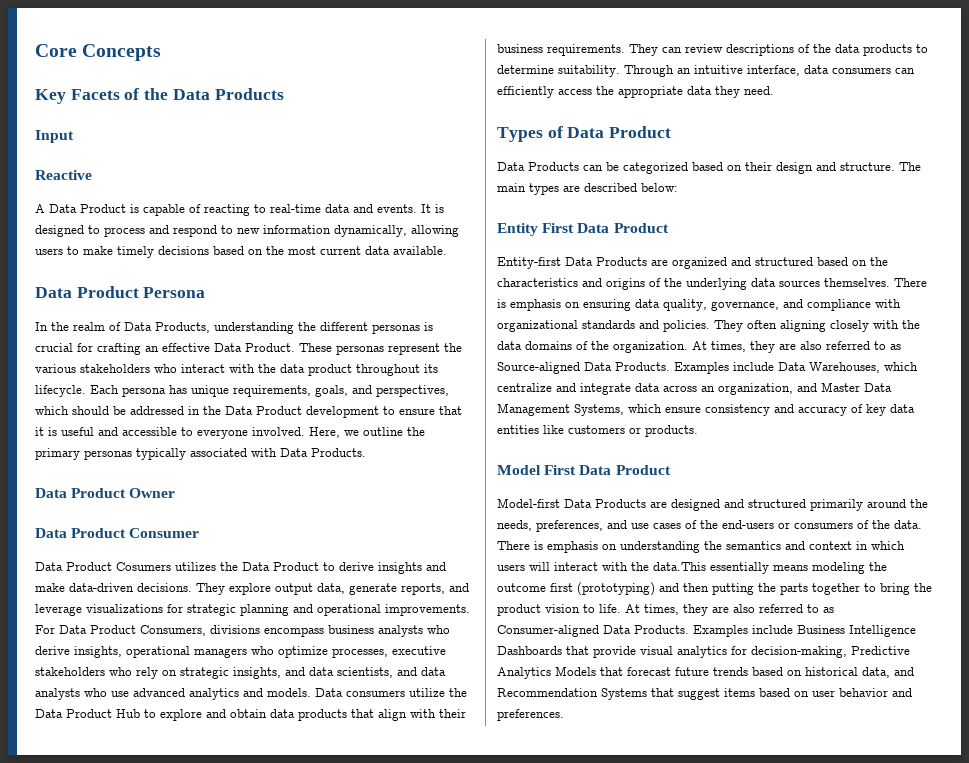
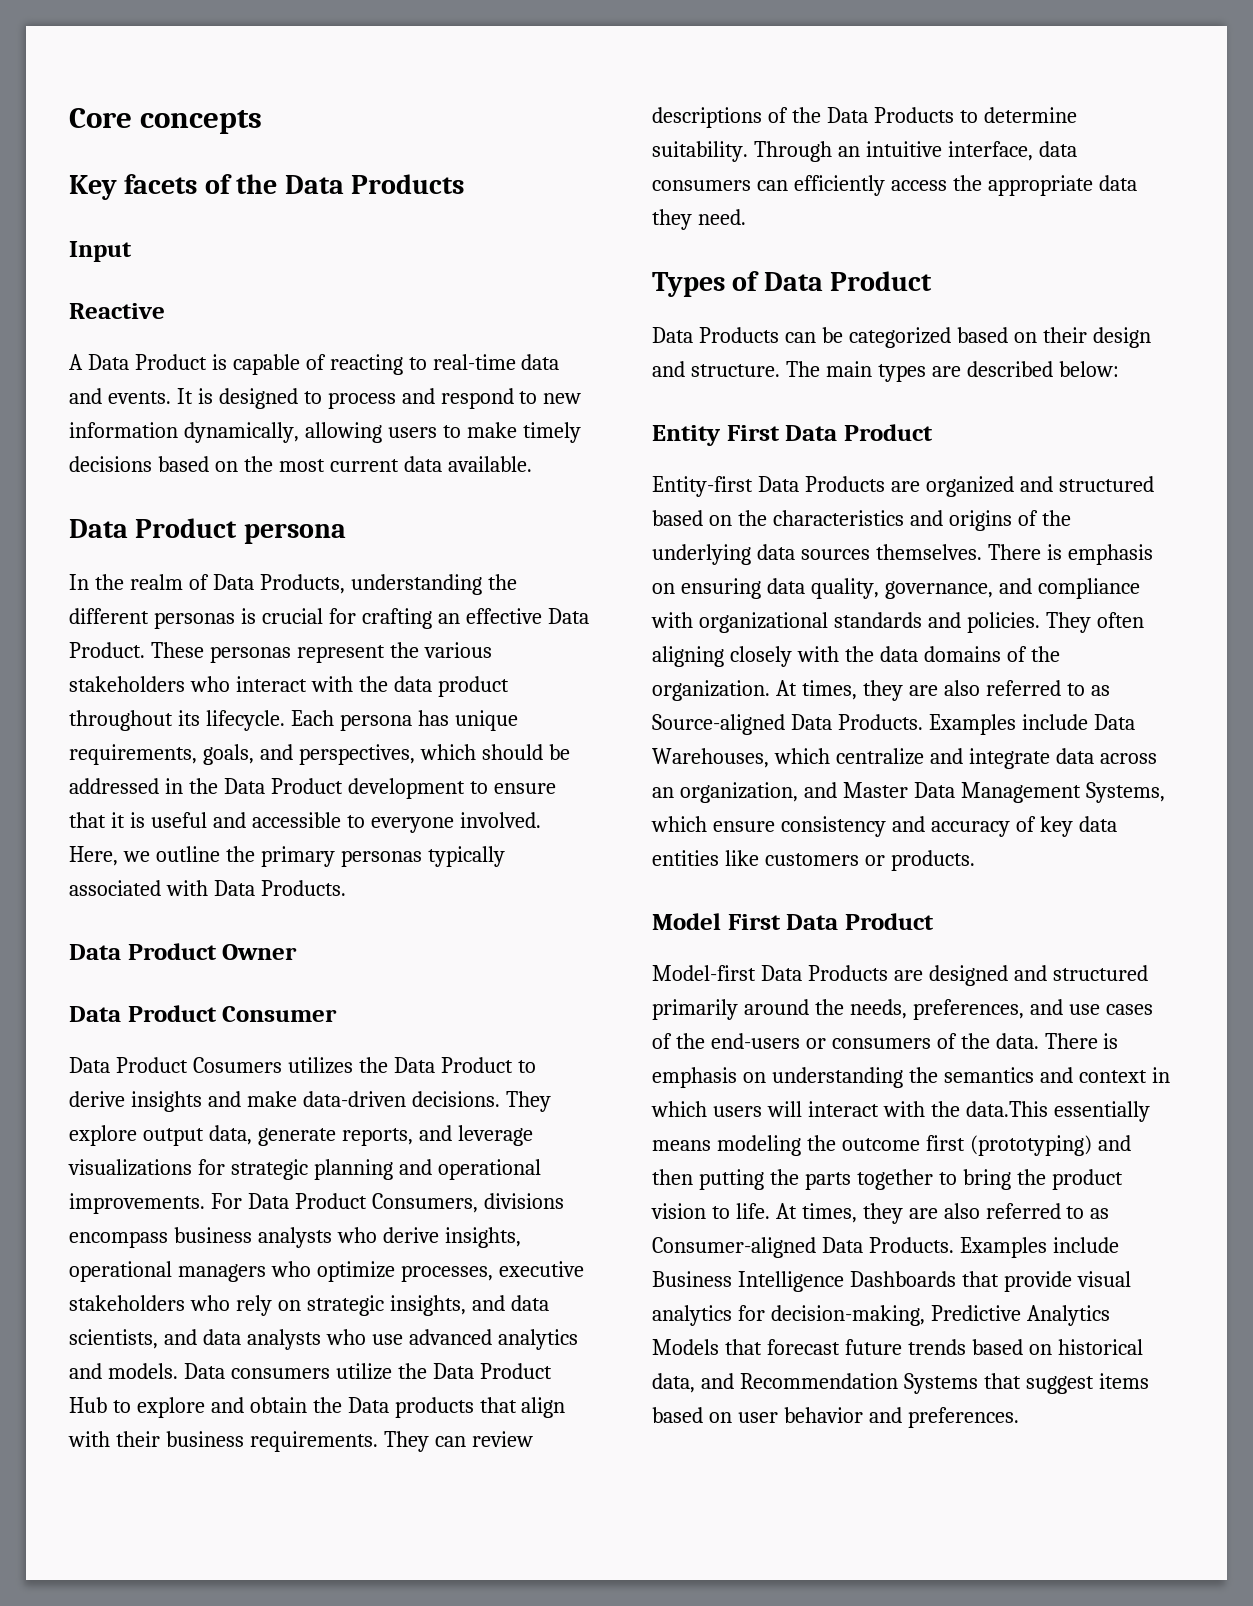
[82,44,162,61] Concepts -> [140,110,263,134] concepts
[70,89,120,100] Facets -> [124,174,198,194] facets
[143,287,206,298] Persona -> [243,523,346,544] persona
[270,709,295,718] data -> [312,1397,389,1413] the Data
[835,44,912,56] data products -> [826,107,954,123] Data Products

